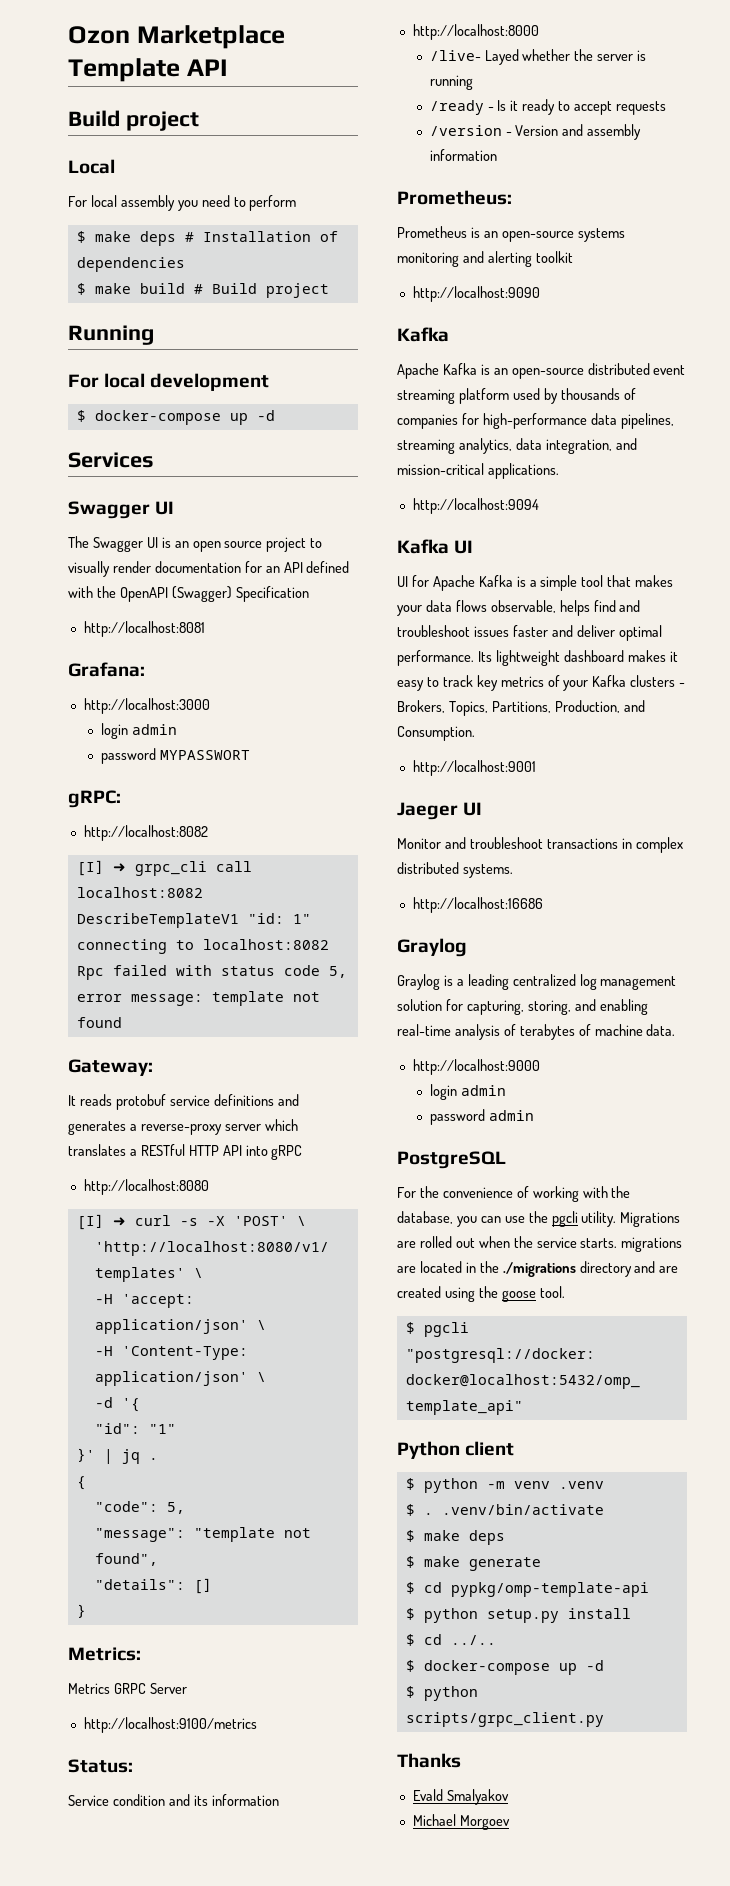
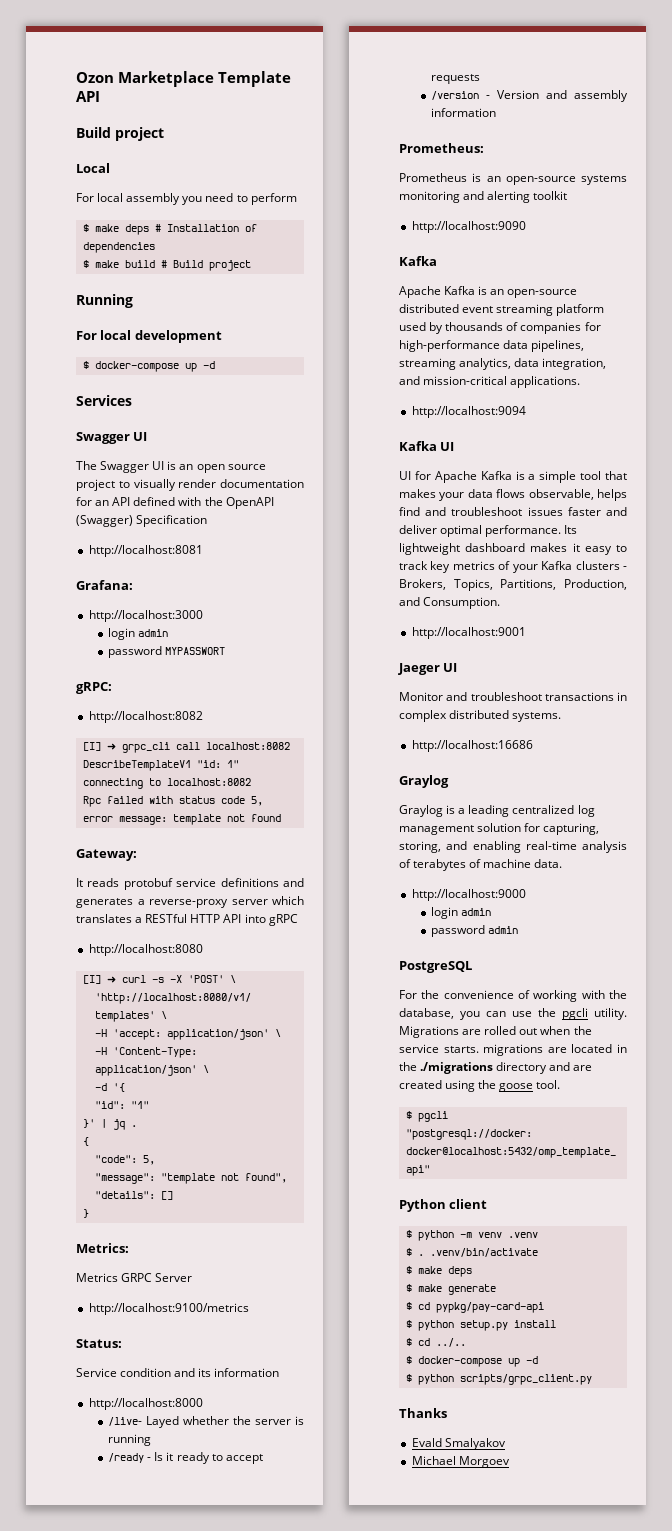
[450,1582,649,1597] pypkg/omp-template-api -> [435,1302,544,1313] pypkg/pay-card-api

